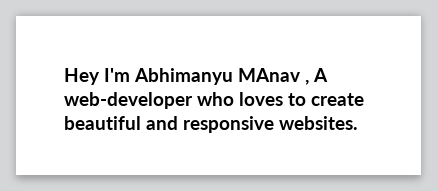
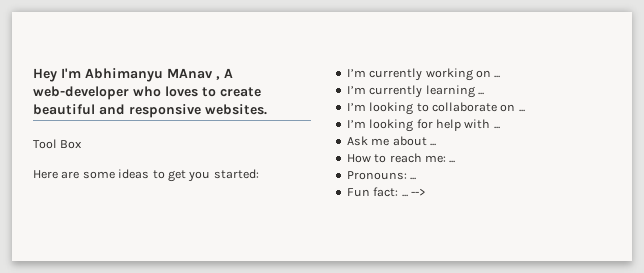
(358, 123) none -> [33,139,83,149] [33,169,259,182] [346,68,501,81] [346,85,484,98] [346,102,525,115] [346,119,500,132] [346,136,436,146] [346,153,456,163] [346,171,417,180] [346,187,426,197] // Tool Box // Here are some ideas to get you started: // I’m currently working on ... // I’m currently learning ... // I’m looking to collaborate on ... // I’m looking for help with ... // Ask me about ... // How to reach me: ... // Pronouns: ... // Fun fact: ... -->

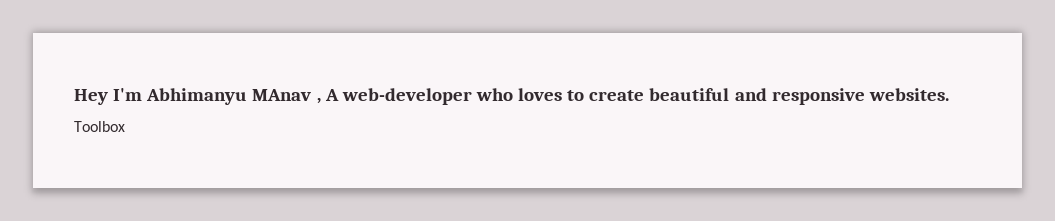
[33,139,83,149] [33,169,259,182] [346,68,501,81] [346,85,484,98] [346,102,525,115] [346,119,500,132] [346,136,436,146] [346,153,456,163] [346,171,417,180] [346,187,426,197] Tool Box // Here are some ideas to get you started: // I’m currently working on ... // I’m currently learning ... // I’m looking to collaborate on ... // I’m looking for help with ... // Ask me about ... // How to reach me: ... // Pronouns: ... // Fun fact: ... --> -> [74,121,125,132] Toolbox

